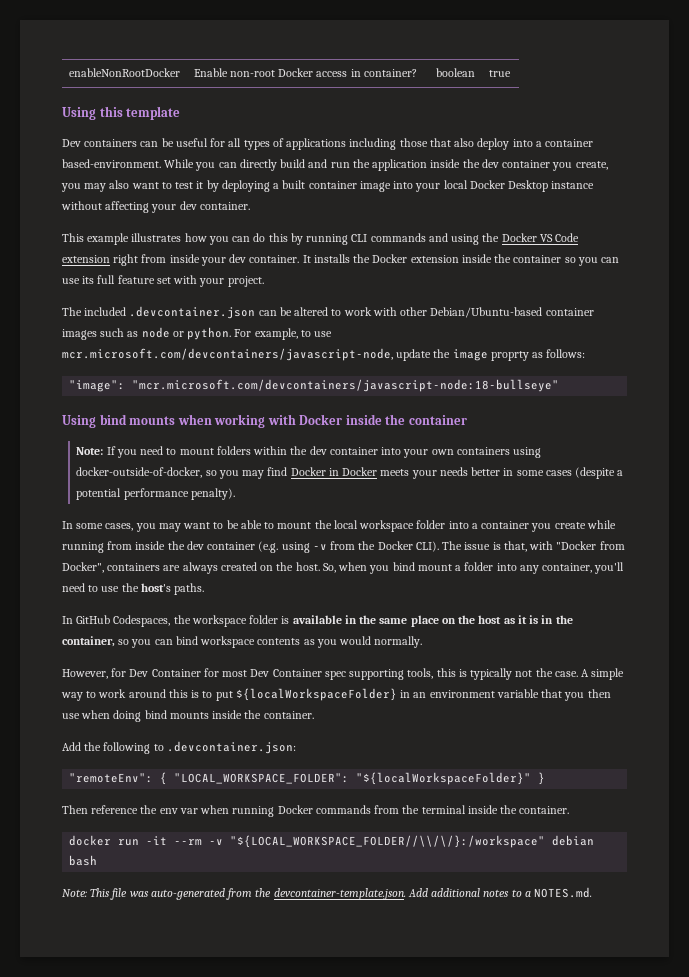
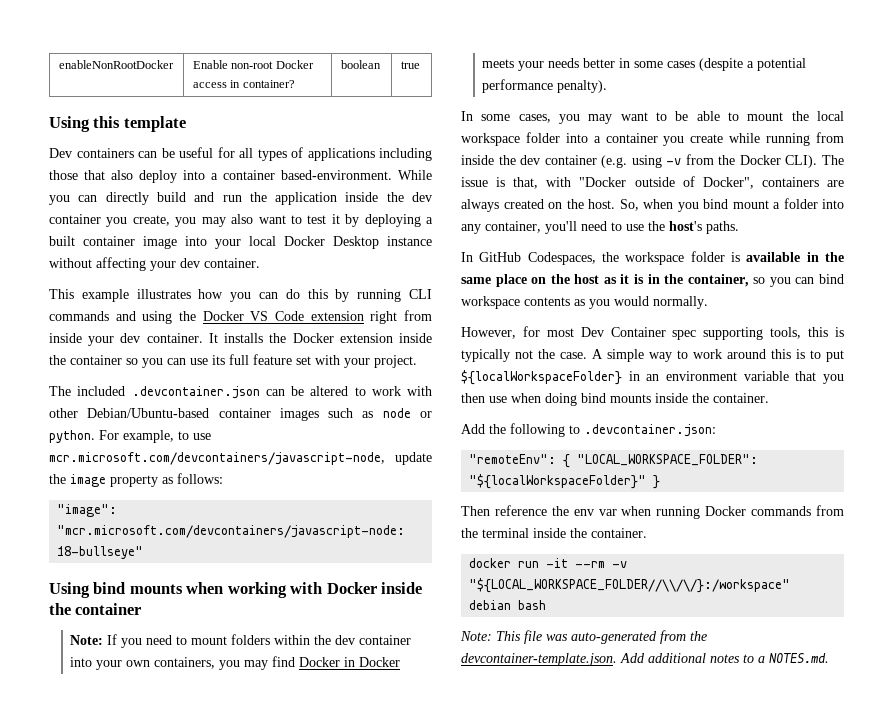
[490,351,529,361] proprty -> [110,475,158,487] property
[456,447,542,458] [76,467,217,478] containers using docker-outside-of-docker, so -> [154,657,216,669] containers,
[599,541,625,550] from -> [634,176,695,187] outside of
[129,668,219,677] Dev Container for -> (540, 331) none

